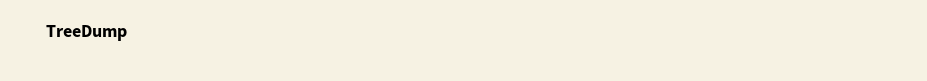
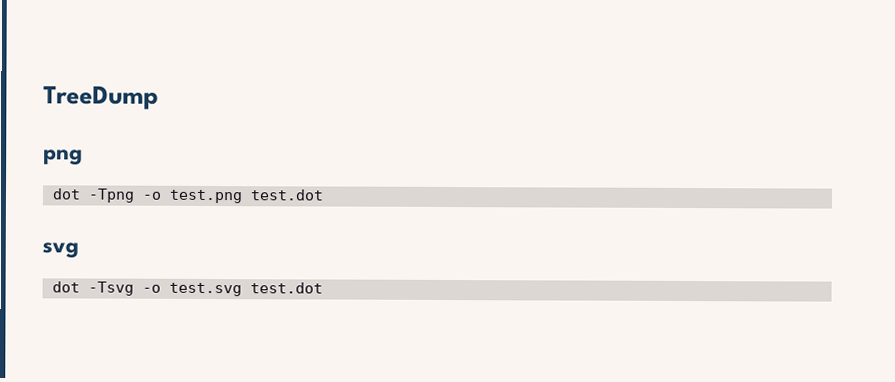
(127, 33) none -> [43,149,83,166] [51,188,324,204] [42,242,79,259] [51,281,323,297] // png // dot -Tpng -o test.png test.dot // svg // dot -Tsvg -o test.svg test.dot

